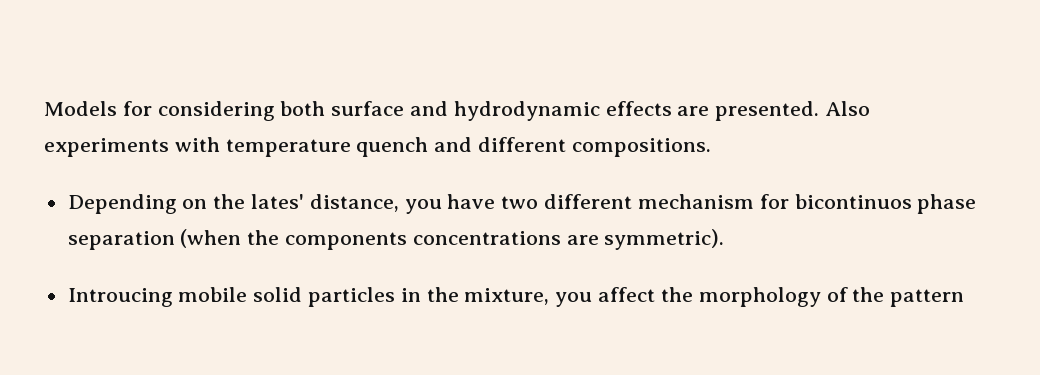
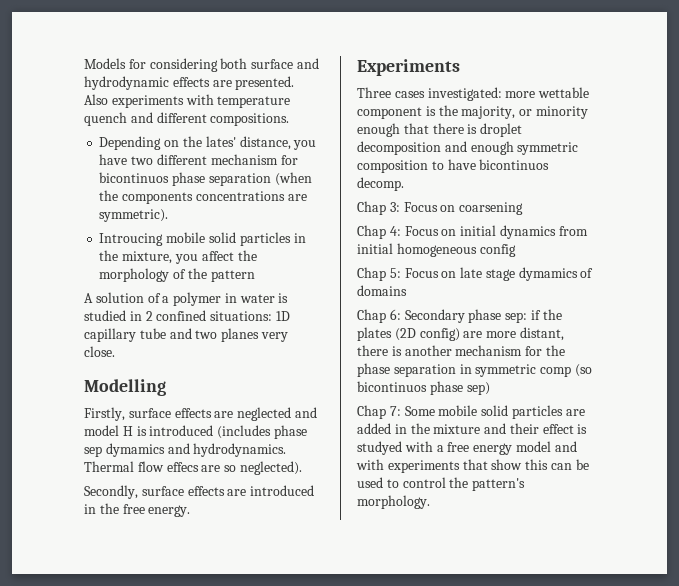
(965, 298) none -> [84,292,289,306] [84,310,290,321] [84,328,288,342] [84,346,115,357] [84,379,166,396] [84,407,317,421] [84,425,307,439] [84,443,287,457] [84,461,302,475] [84,485,315,499] [84,503,191,517] [357,59,460,76] [357,87,590,101] [357,105,588,119] [357,123,523,137] [357,141,579,155] [357,159,550,173] [357,177,404,191] [357,201,524,215] [357,225,588,239] [357,243,516,257] [357,267,594,281] [357,285,407,296] [357,309,562,323] [357,327,564,341] [357,345,565,356] [357,363,592,377] [357,381,490,395] [357,405,585,419] [357,423,588,434] [357,441,577,455] [356,459,589,473] [357,477,526,491] [357,495,430,509] // A solution of a polymer in water is studied in 2 confined situations: 1D capillary tube and two planes very close. // Modelling // Firstly, surface effects are neglected and model H is introduced (includes phase sep dymamics and hydrodynamics. Thermal flow effecs are so neglected). // Secondly, surface effects are introduced in the free energy. // Experiments // Three cases investigated: more wettable component is the majority, or minority enough that there is droplet decomposition and enough symmetric composition to have bicontinuos decomp. // Chap 3: Focus on coarsening // Chap 4: Focus on initial dynamics from initial homogeneous config // Chap 5: Focus on late stage dymamics of domains // Chap 6: Secondary phase sep: if the plates (2D config) are more distant, there is another mechanism for the phase separation in symmetric comp (so bicontinuos phase sep) // Chap 7: Some mobile solid particles are added in the mixture and their effect is studyed with a free energy model and with experiments that show this can be used to control the pattern's morphology.

